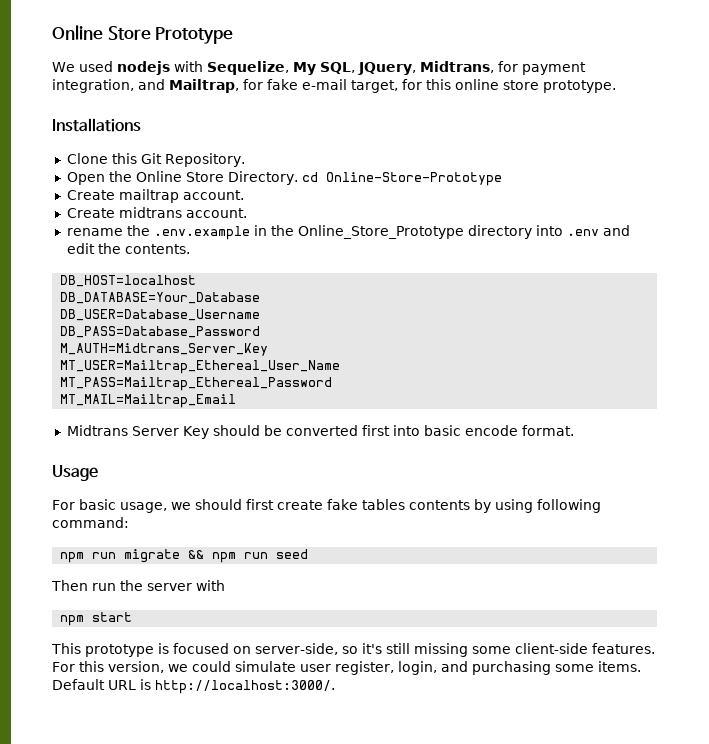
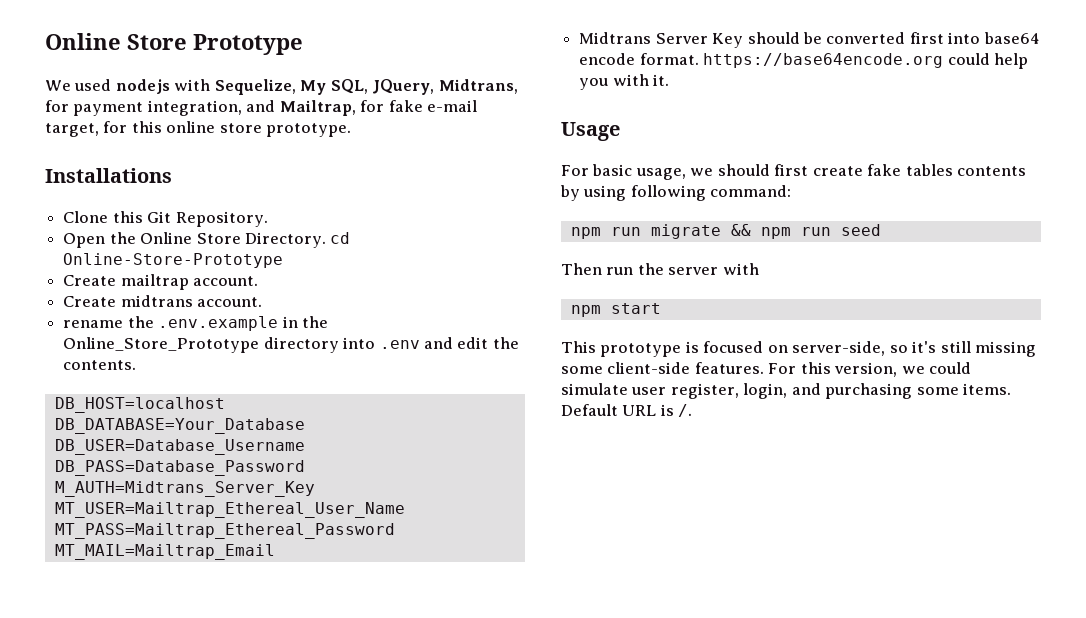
[423,425,461,436] basic -> [983,32,1040,44] base64
(574, 430) none -> [703,53,1028,69] [579,74,670,90] https://base64encode.org could help you with it.
[155,680,335,694] http://localhost:3000/. -> [678,404,693,417] /.

